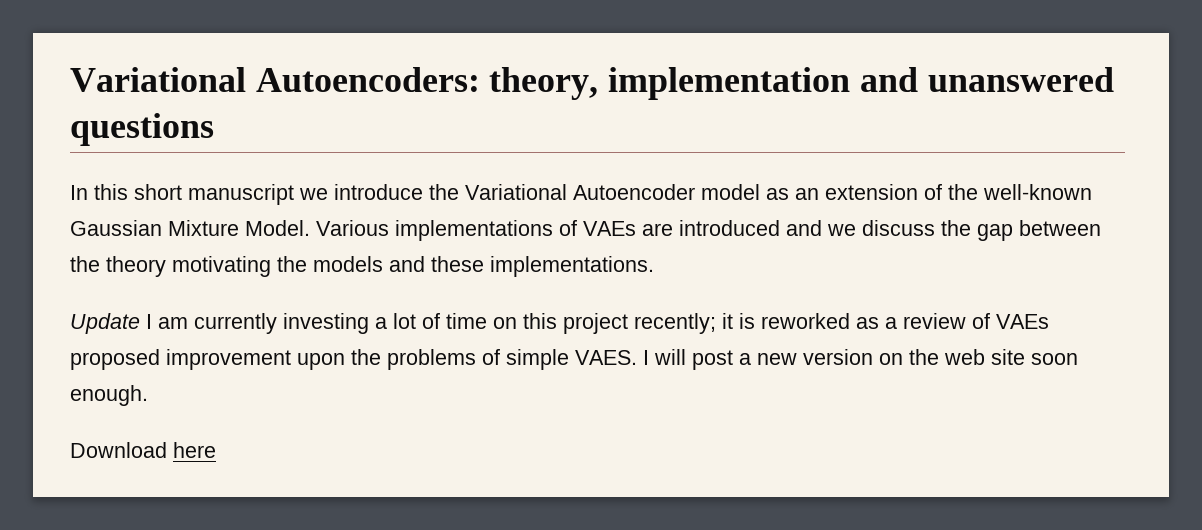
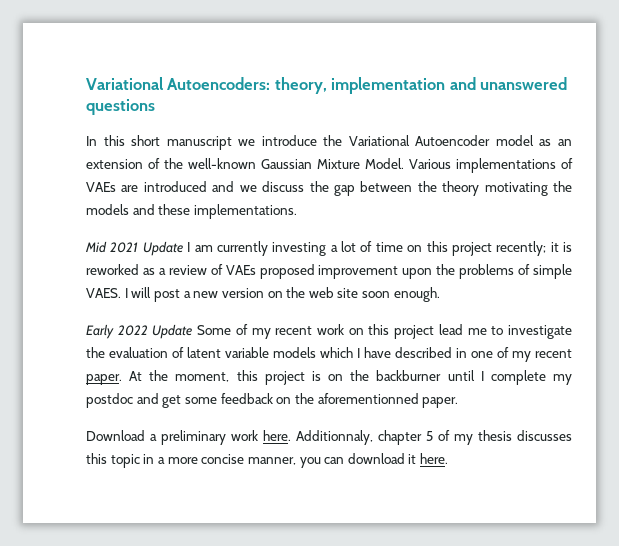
(654, 266) none -> [85,241,139,253] Mid 2021
[70,442,216,458] Download here -> [86,324,572,339] [86,347,572,362] [86,370,572,385] [86,393,459,408] [86,430,572,445] [86,453,449,468] Early 2022 Update Some of my recent work on this project lead me to investigate the evaluation of latent variable models which I have described in one of my recent paper. At the moment, this project is on the backburner until I complete my postdoc and get some feedback on the aforementionned paper. // Download a preliminary work here. Additionnaly, chapter 5 of my thesis discusses this topic in a more concise manner, you can download it here.

